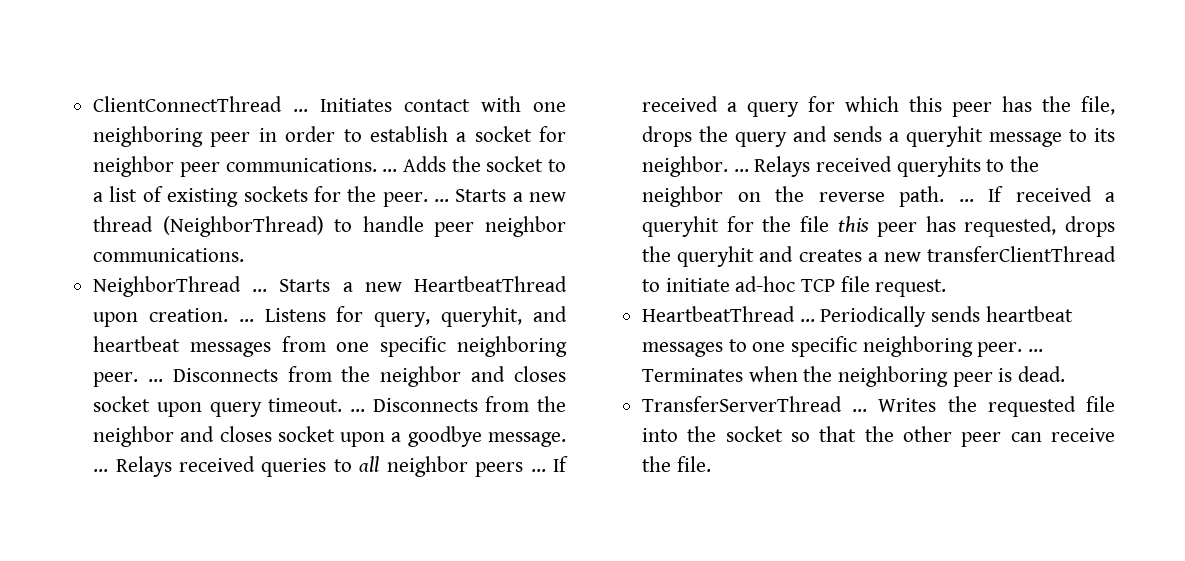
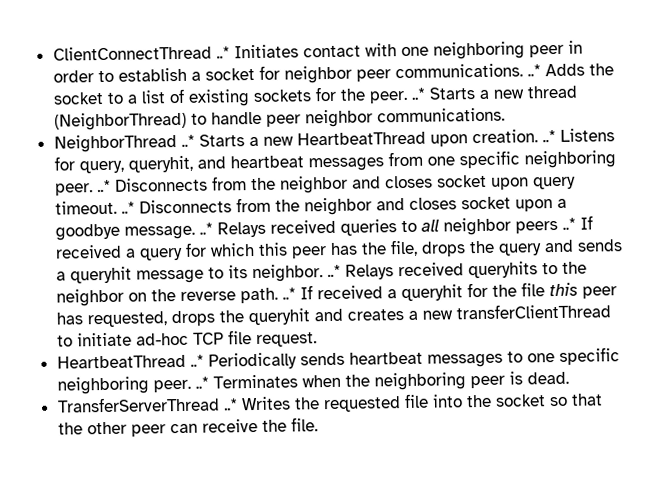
[293,109,309,112] ... -> [215,46,230,59] ..*
[382,169,398,172] ... -> [526,64,541,77] ..*
[433,199,449,202] ... -> [410,87,426,100] ..*
[252,289,268,292] ... -> [180,134,195,147] ..*
[238,319,254,322] ... -> [541,129,556,143] ..*
[147,379,163,382] ... -> [96,179,111,193] ..*
[349,409,365,412] ... -> [120,201,135,214] ..*
[93,469,109,472] ... -> [198,222,213,235] ..*
[530,469,546,472] ... -> [561,217,576,230] ..*
[733,169,749,172] ... -> [326,264,341,278] ..*
[958,199,974,202] ... -> [281,287,296,300] ..*
[799,319,815,322] ... -> [189,354,204,367] ..*
[1028,349,1044,352] ... -> [194,376,209,389] ..*
[852,409,868,412] ... -> [222,398,238,411] ..*

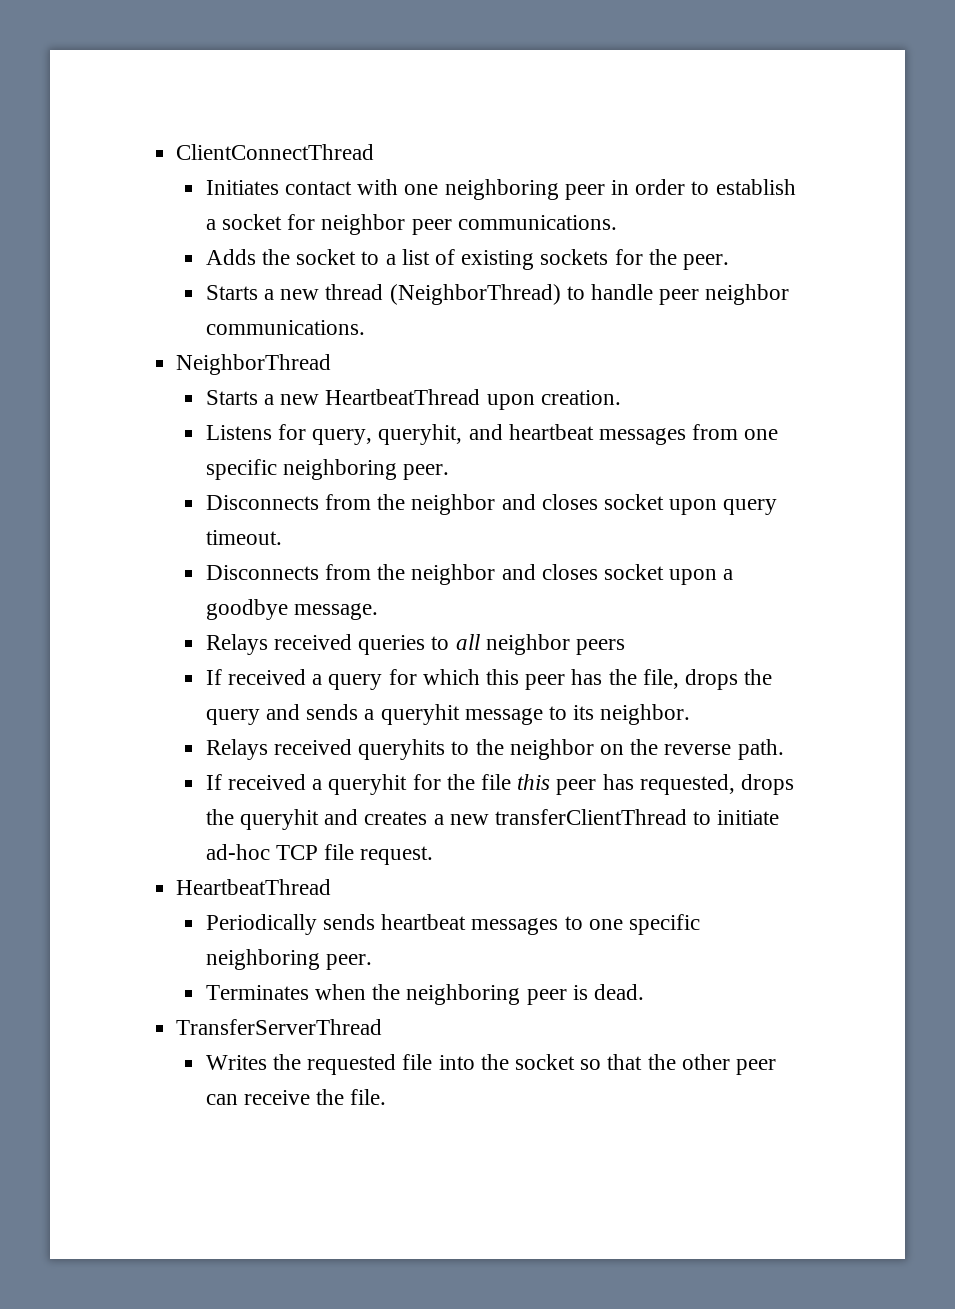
[215,46,230,59] ..* -> (375, 152) //
[526,64,541,77] ..* -> (617, 222) //
[410,87,426,100] ..* -> (730, 262) //
[180,134,195,147] ..* -> (332, 364) //
[541,129,556,143] ..* -> (621, 397) //
[96,179,111,193] ..* -> (450, 472) //
[120,201,135,214] ..* -> (282, 537) //
[198,222,213,235] ..* -> (378, 611) //
[561,217,576,230] ..* -> (626, 647) //
[326,264,341,278] ..* -> (691, 714) //
[281,287,296,300] ..* -> (784, 749) //
[189,354,204,367] ..* -> (332, 887) //
[194,376,209,389] ..* -> (372, 962) //
[222,398,238,411] ..* -> (383, 1027) //

